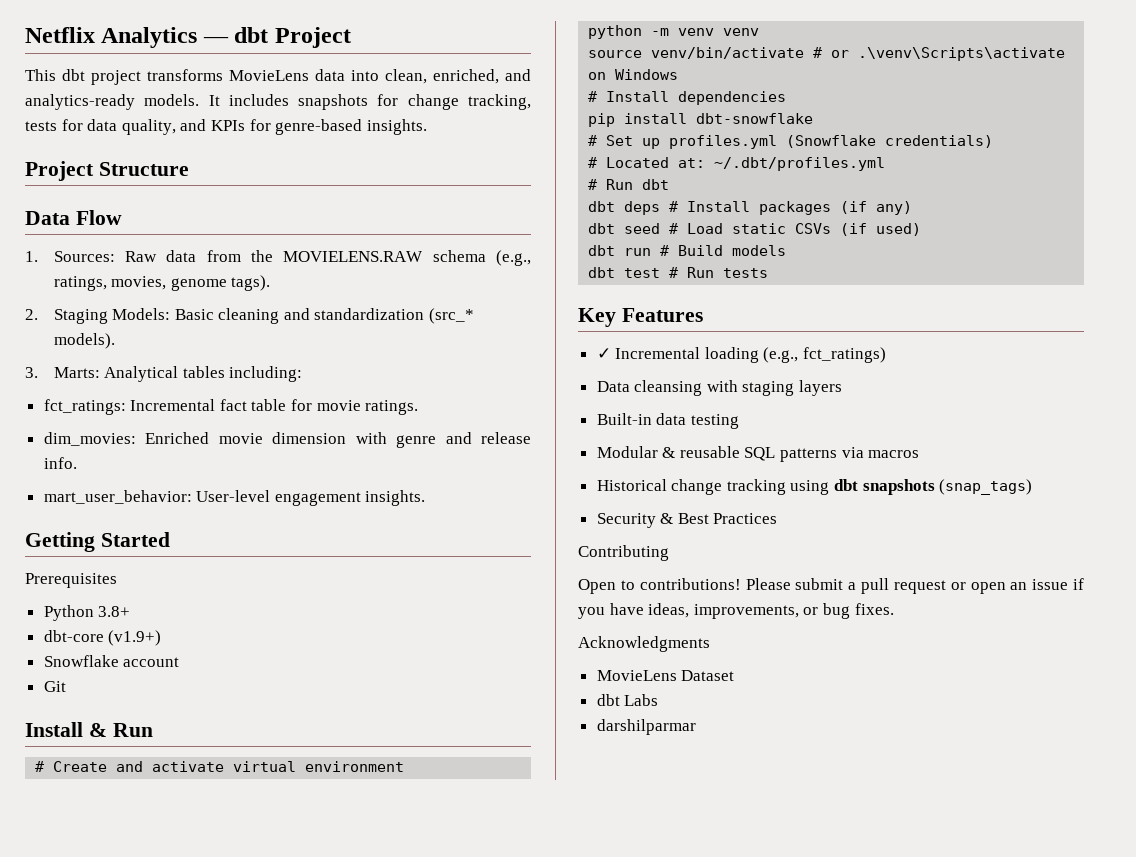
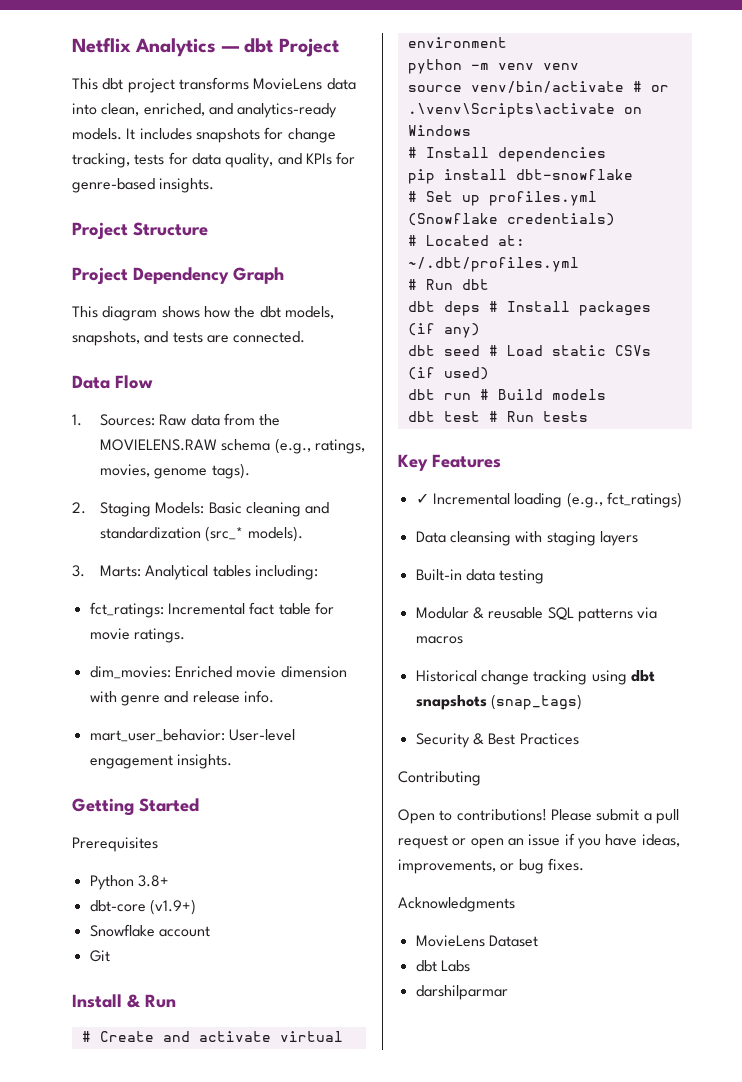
(189, 169) none -> [72,267,284,285] [72,306,334,321] [72,331,306,346] // Project Dependency Graph // This diagram shows how the dbt models, snapshots, and tests are connected.

